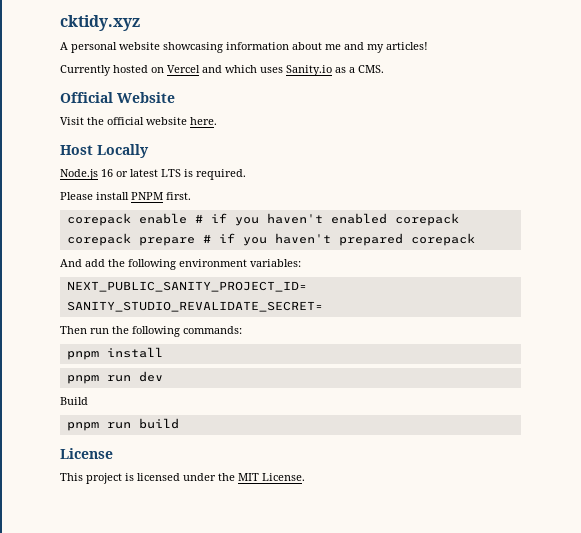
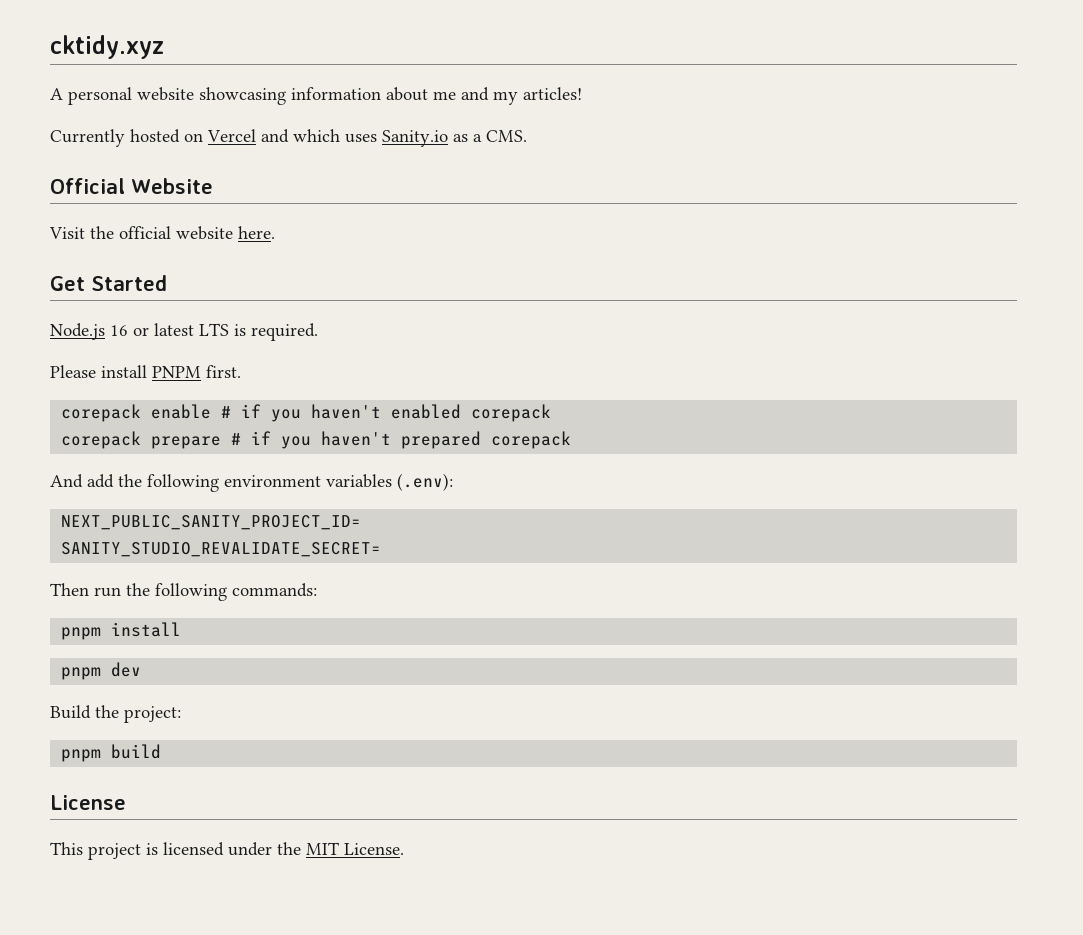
[60,144,149,158] Host Locally -> [50,275,167,291] Get Started
[250,259,301,267] variables: -> [326,473,453,491] variables (.env):
[106,375,131,382] run -> (102, 673) none
[66,422,131,431] // pnpm run -> [95,705,181,723] [61,749,102,762] the project: // pnpm

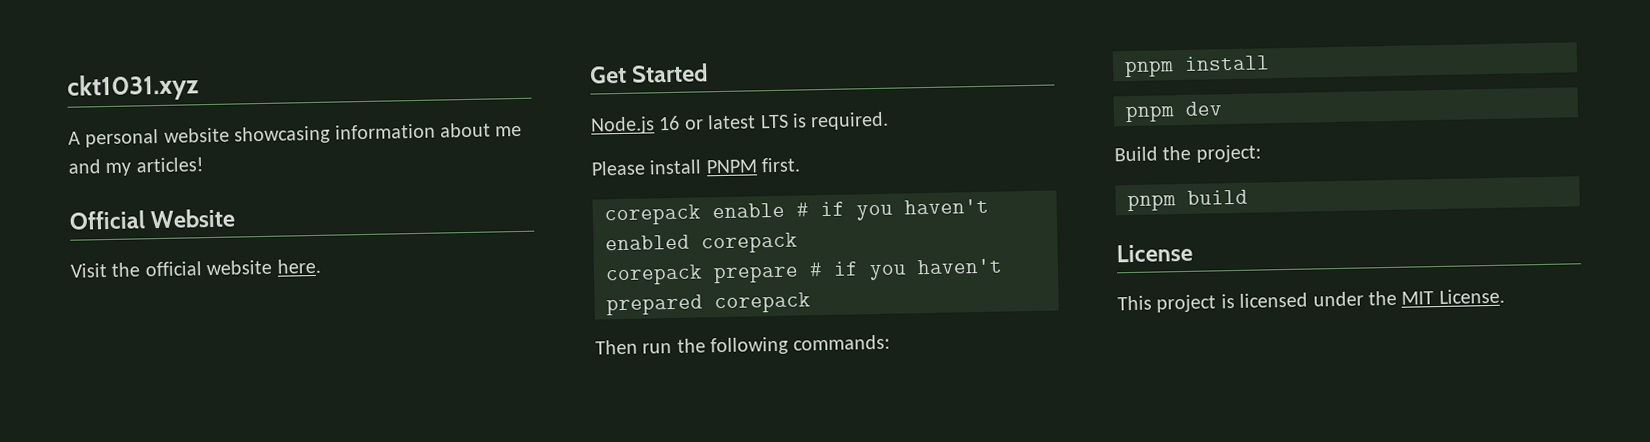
[50,35,164,59] cktidy.xyz -> [67,73,199,102] ckt1031.xyz
[50,129,527,147] // Currently hosted on Vercel and which uses Sanity.io as a CMS. -> (204, 165) none
[50,473,453,492] [61,515,362,530] [61,542,382,557] // And add the following environment variables (.env): // NEXT_PUBLIC_SANITY_PROJECT_ID= // SANITY_STUDIO_REVALIDATE_SECRET= -> (811, 303) none

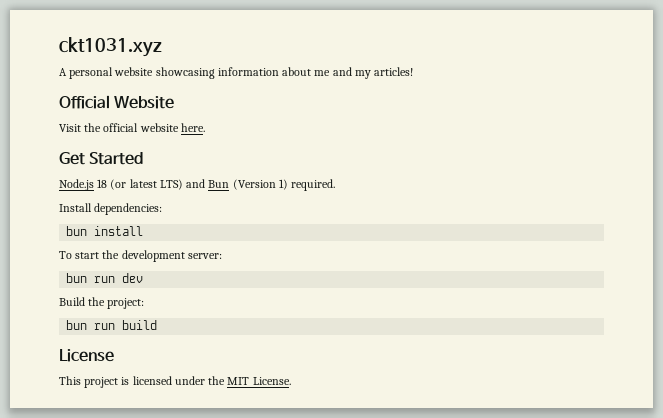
[658,111,890,131] [591,157,802,176] [604,198,989,226] [605,232,798,254] [605,258,1003,286] [606,292,811,316] [595,334,890,356] [1124,55,1270,78] [1125,105,1175,123] 16 or latest LTS is required. // Please install PNPM first. // corepack enable # if you haven't enabled corepack // corepack prepare # if you haven't prepared corepack // Then run the following commands: // pnpm install // pnpm -> [97,179,336,191] [59,203,163,215] [66,226,144,236] [59,250,222,262] [66,273,116,283] 18 (or latest LTS) and Bun (Version 1) required. // Install dependencies: // bun install // To start the development server: // bun run
[1127,194,1176,212] pnpm -> [66,320,116,330] bun run

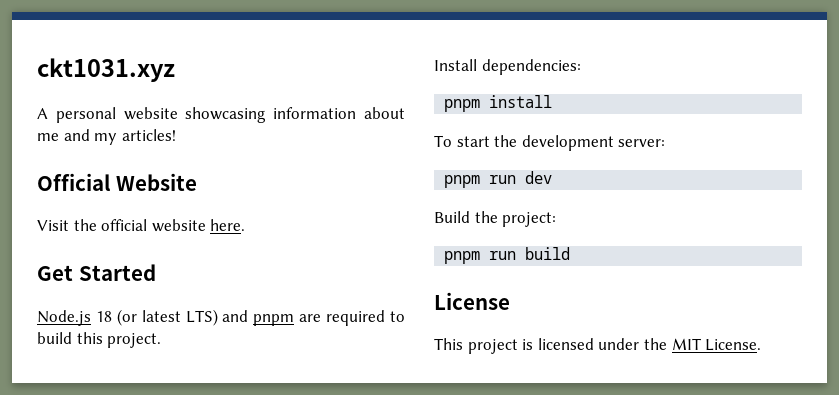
[208,179,336,191] Bun (Version 1) required. -> [253,310,406,326] [37,332,162,348] pnpm are required to build this project.
[66,226,88,236] bun -> [444,99,481,112] pnpm
[66,273,88,283] bun -> [444,175,481,188] pnpm
[66,320,88,330] bun -> [444,251,481,264] pnpm

